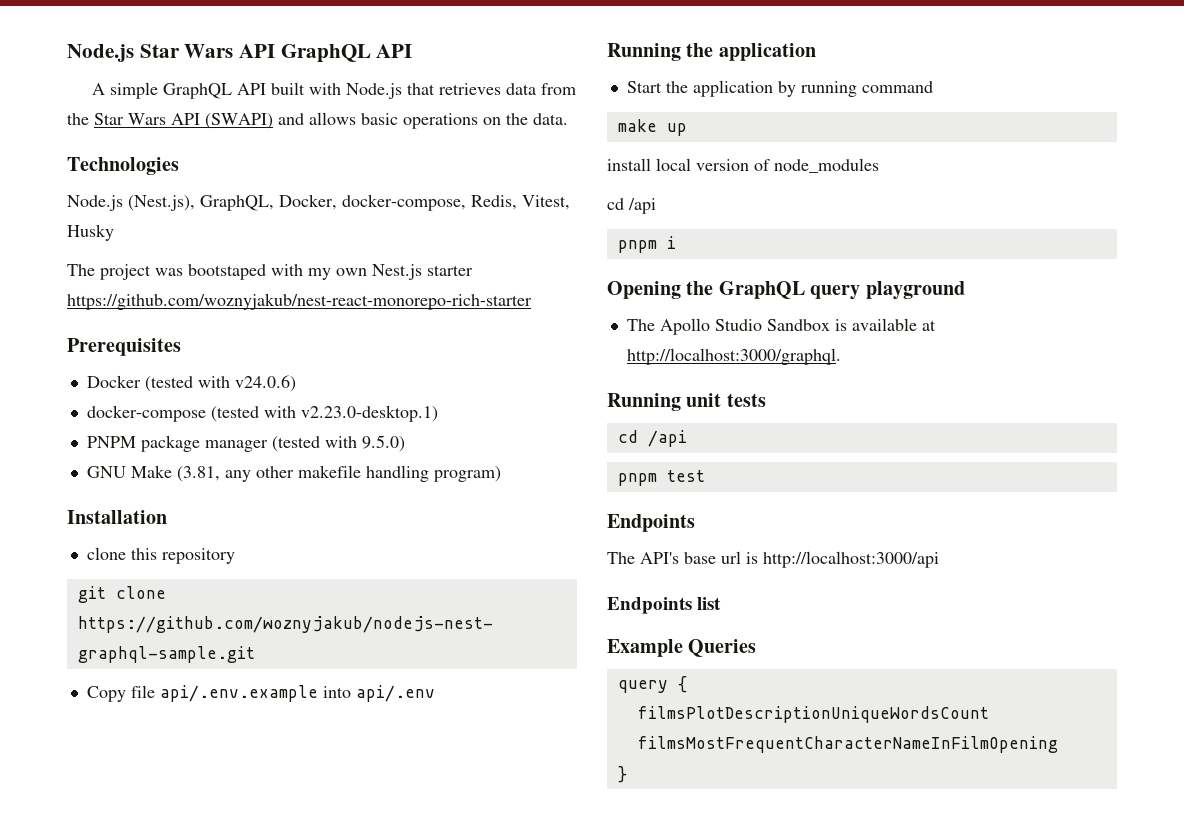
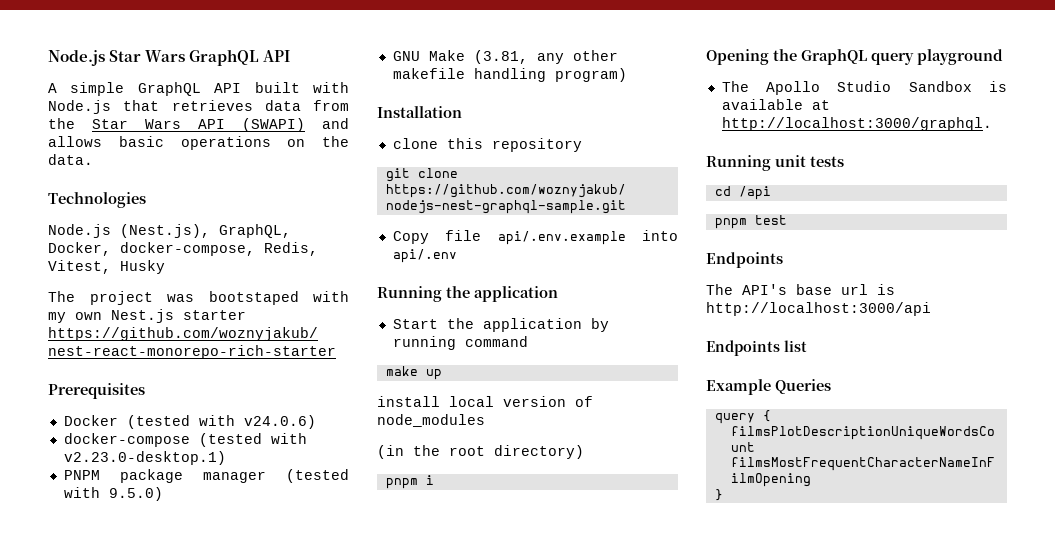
[239,44,276,58] API -> (186, 56) none
[607,198,656,214] cd /api -> [377,445,584,459] (in the root directory)

